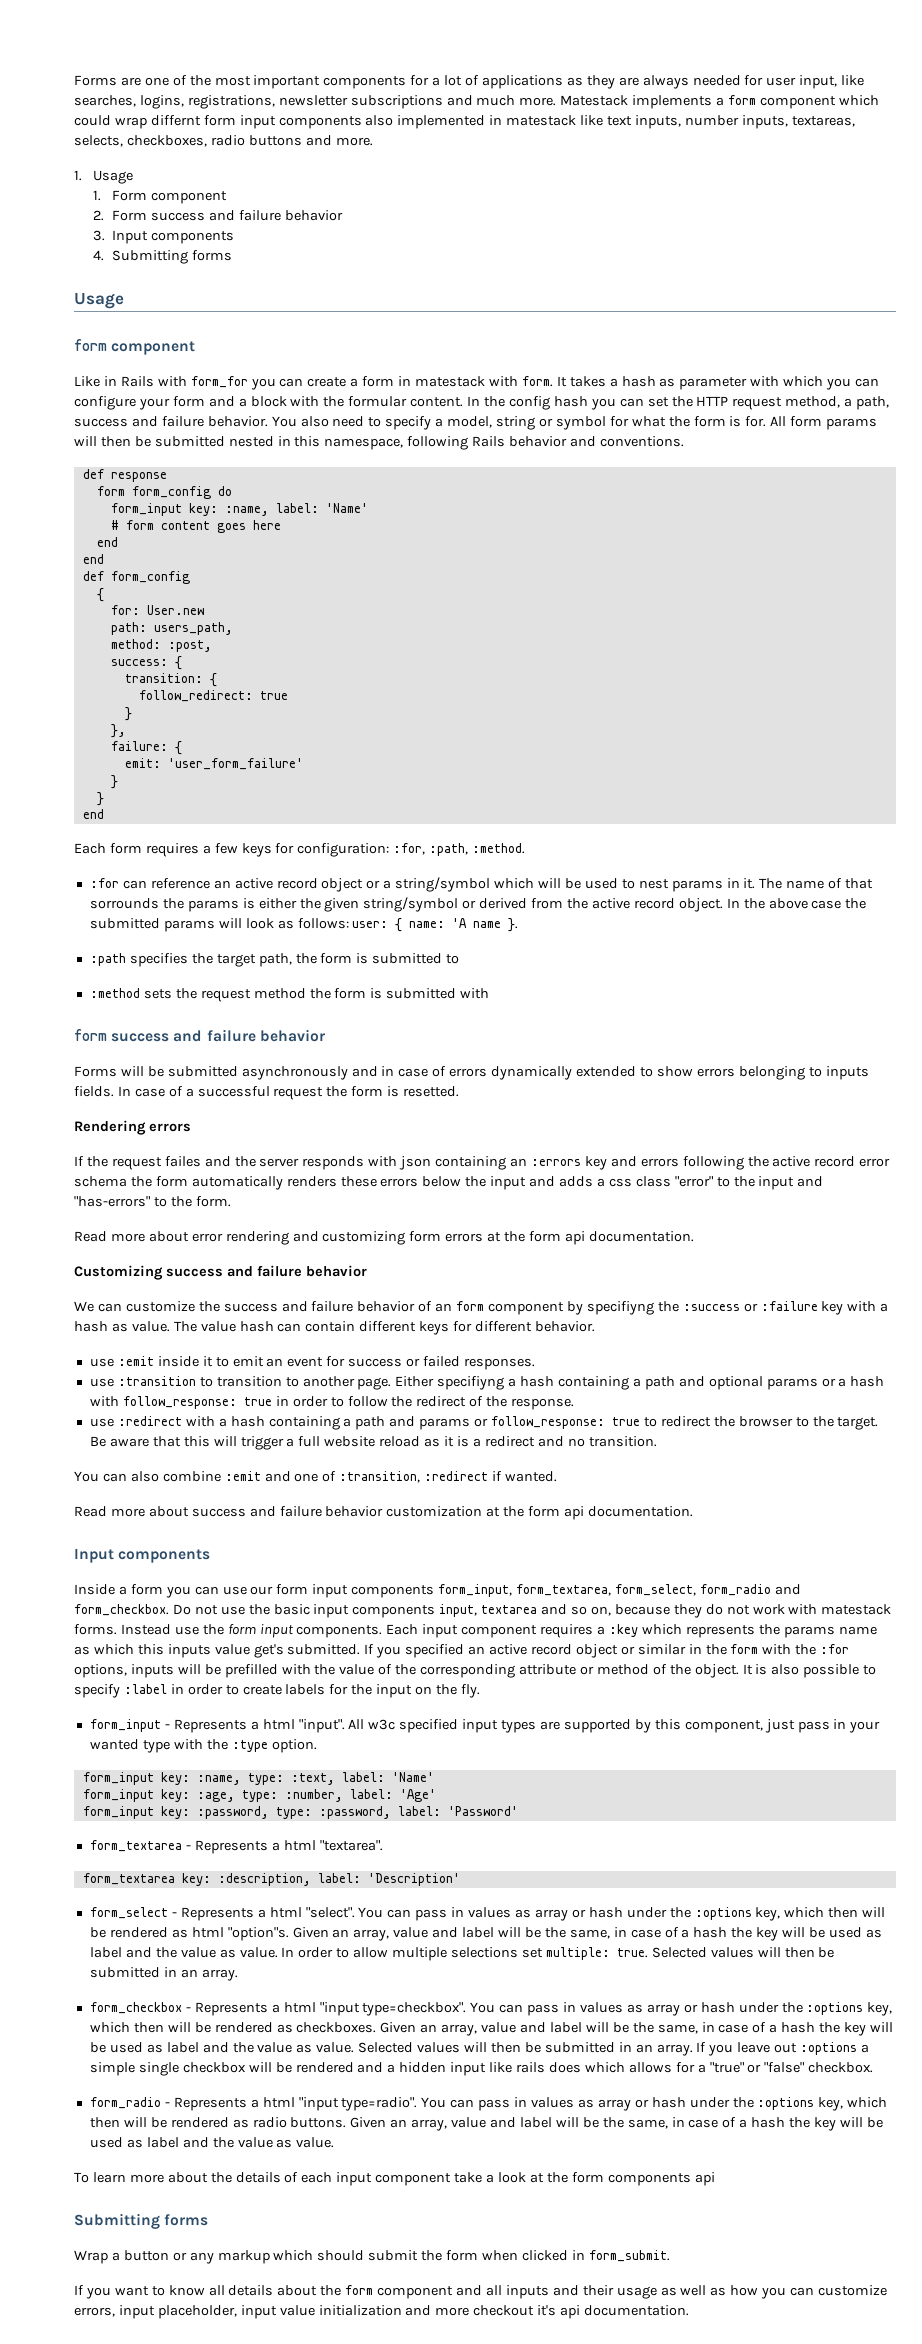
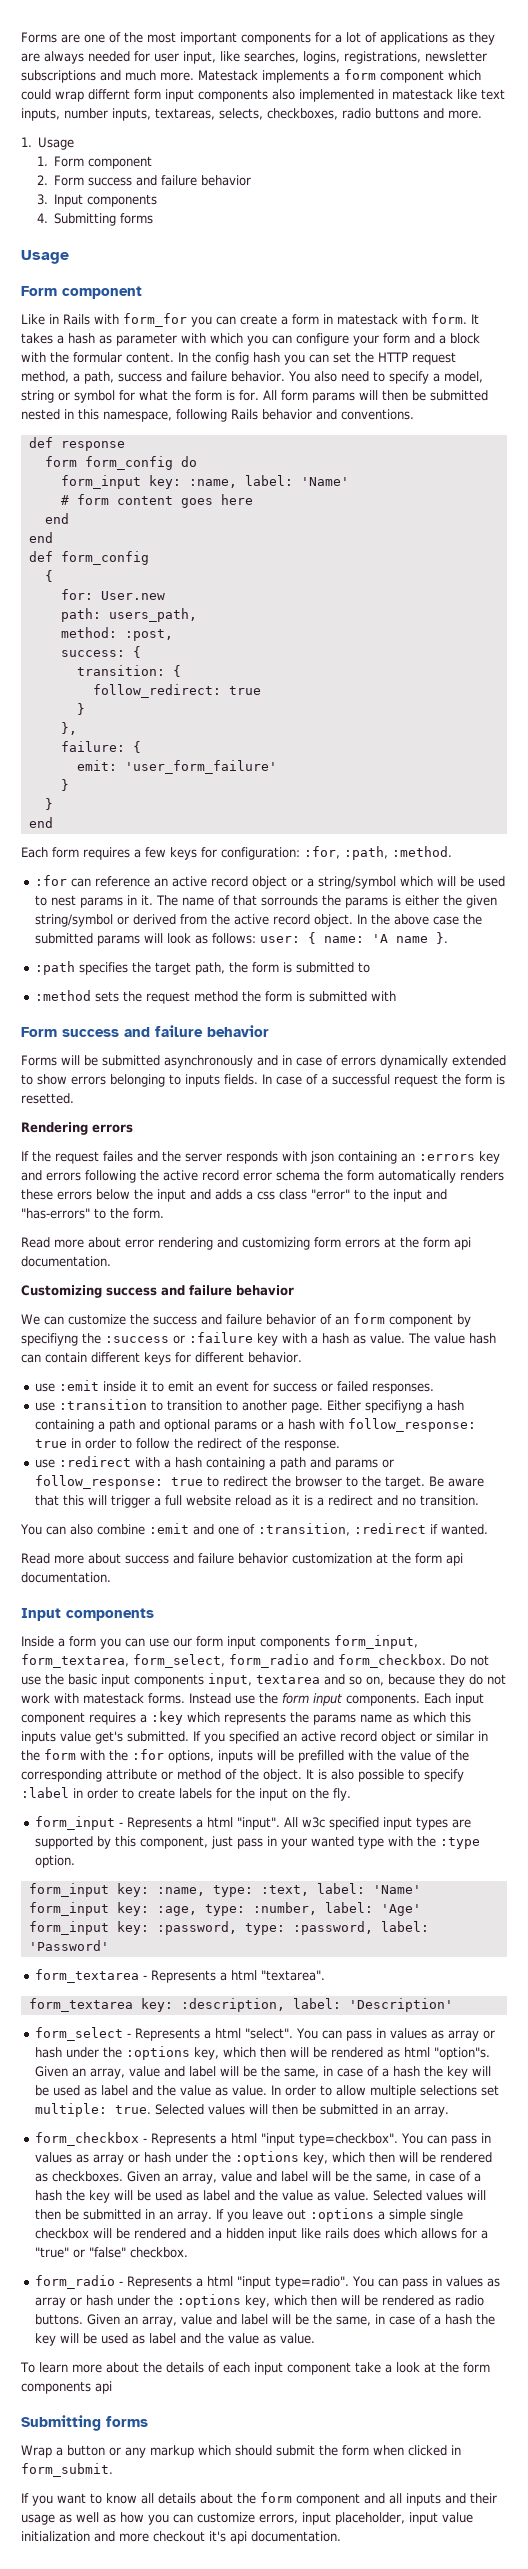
[74,339,107,351] form -> [21,286,57,296] Form
[74,1029,107,1041] form -> [21,1027,57,1037] Form

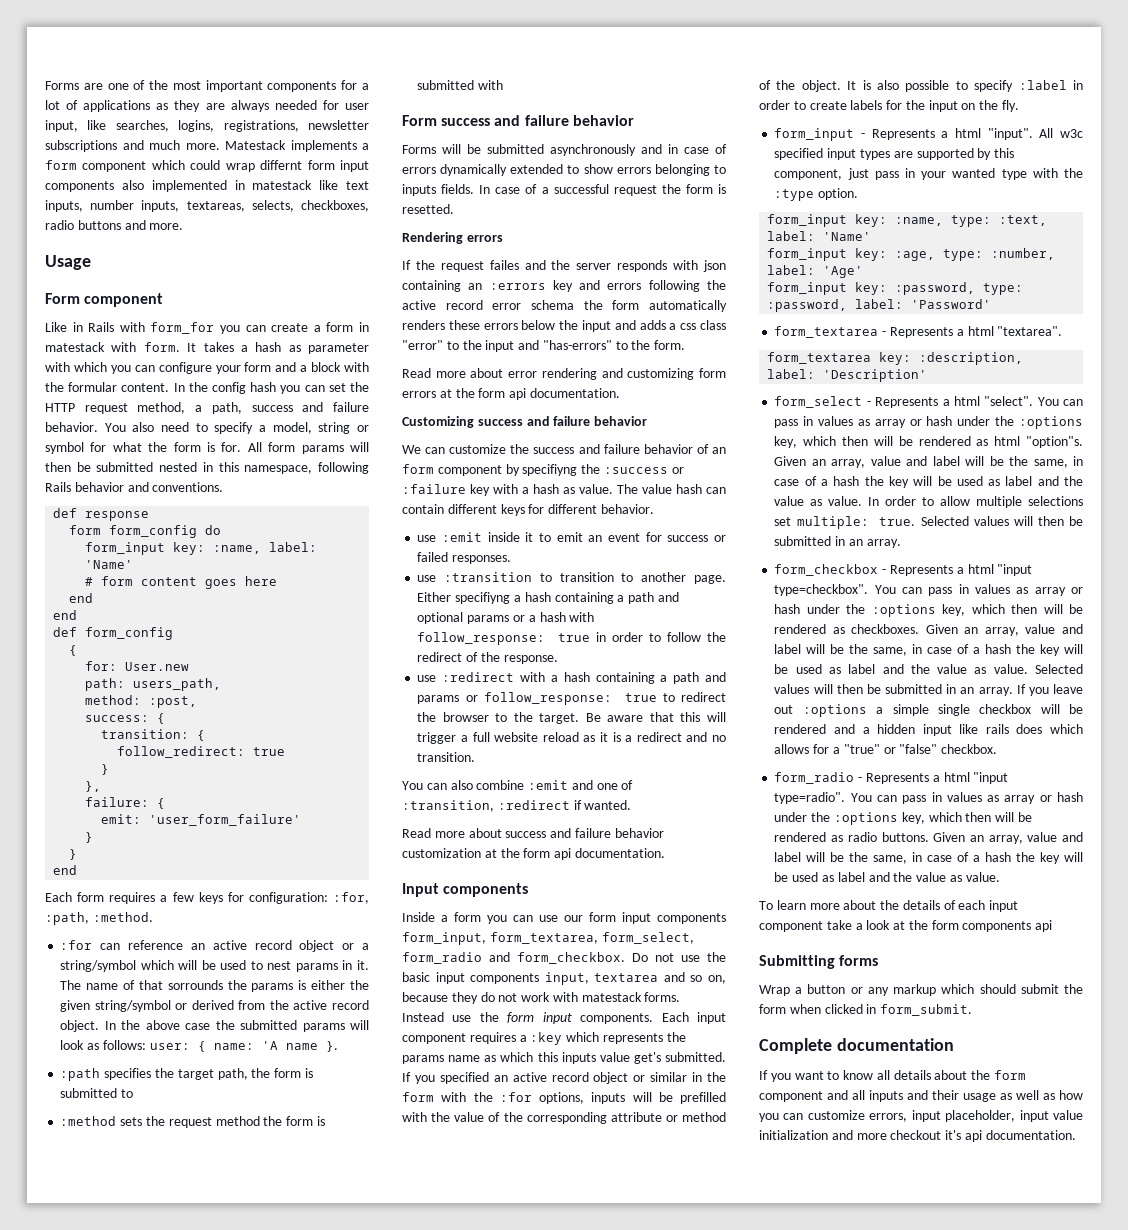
[21,137,75,150] [36,156,153,169] [36,175,252,186] [36,194,158,207] [36,213,154,226] // 1. Usage // 1. Form component // 2. Form success and failure behavior // 3. Input components // 4. Submitting forms -> (184, 226) none
(113, 2470) none -> [759,1038,954,1054] // Complete documentation

